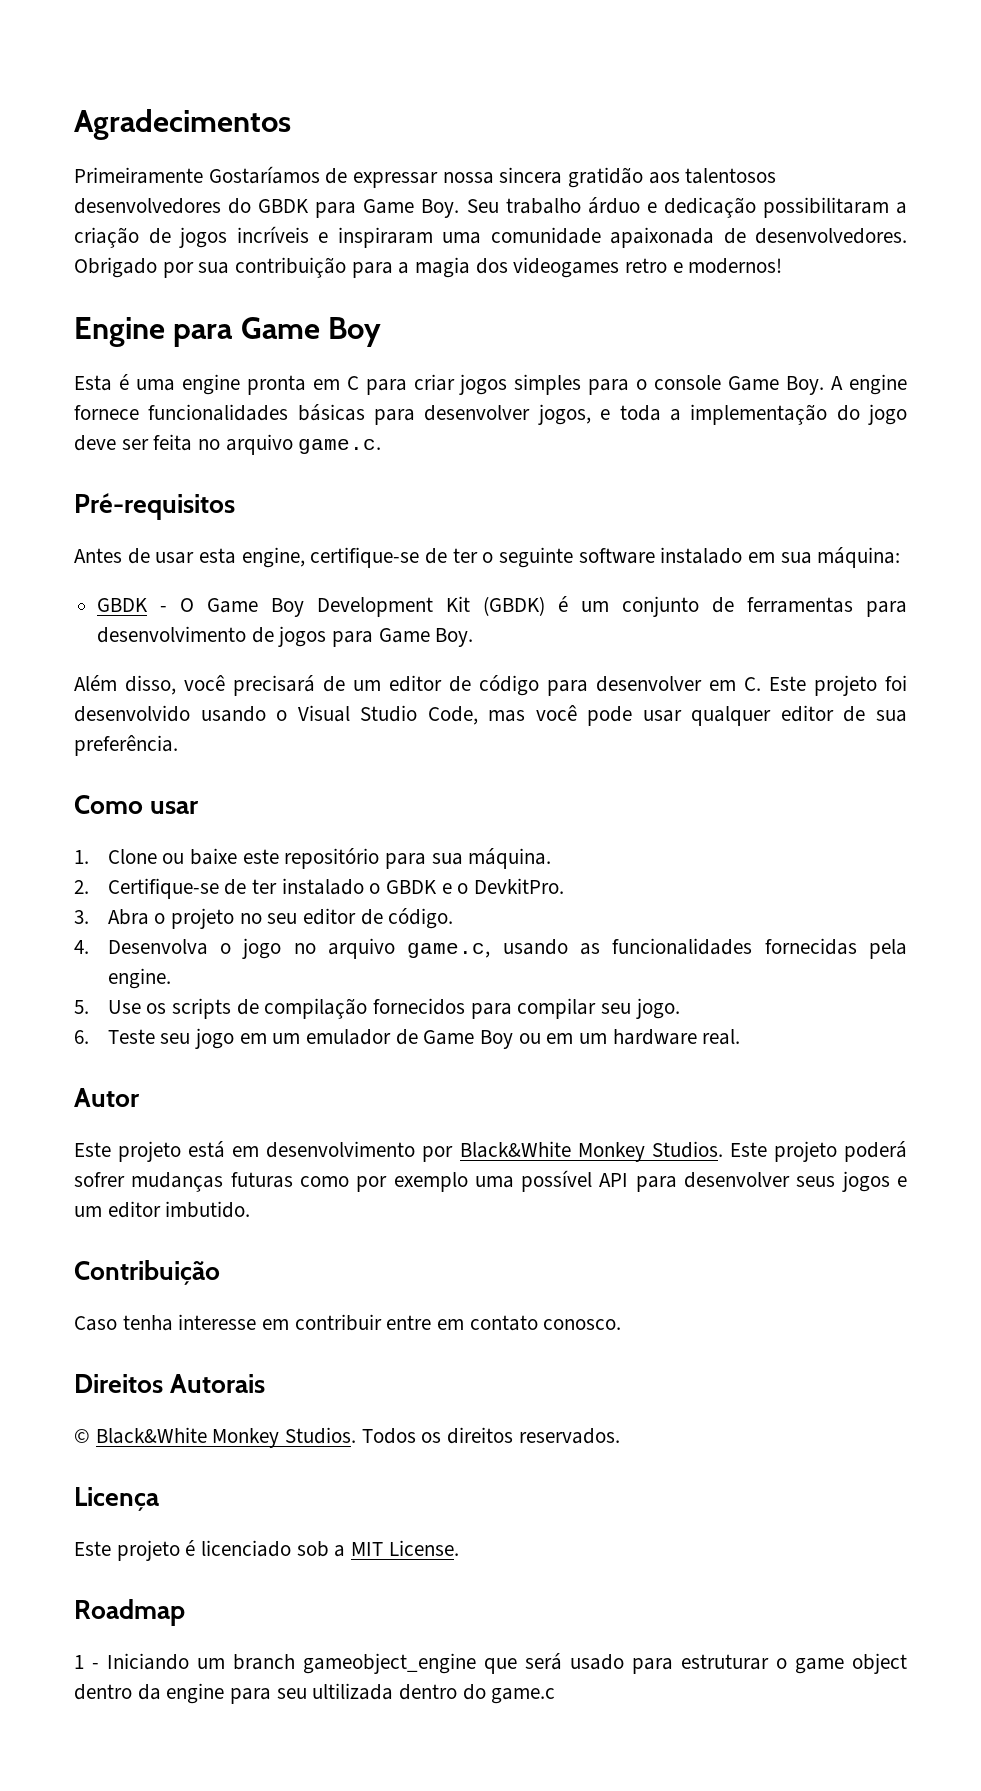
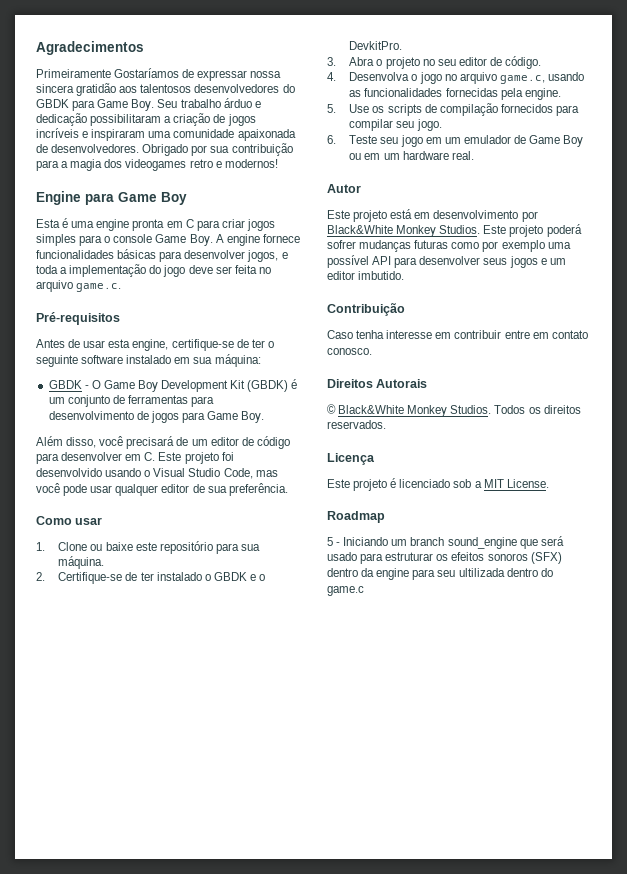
[74,1655,84,1669] 1 -> [327,537,333,546] 5
[303,1653,476,1674] gameobject_engine -> [447,537,517,549] sound_engine
[776,1653,907,1674] o game object -> [436,552,562,564] os efeitos sonoros (SFX)

